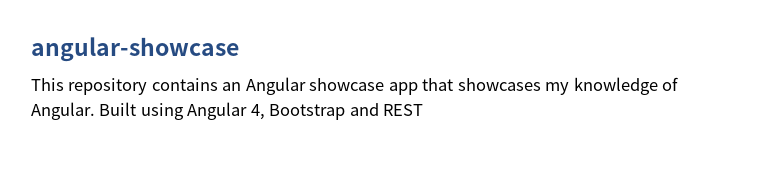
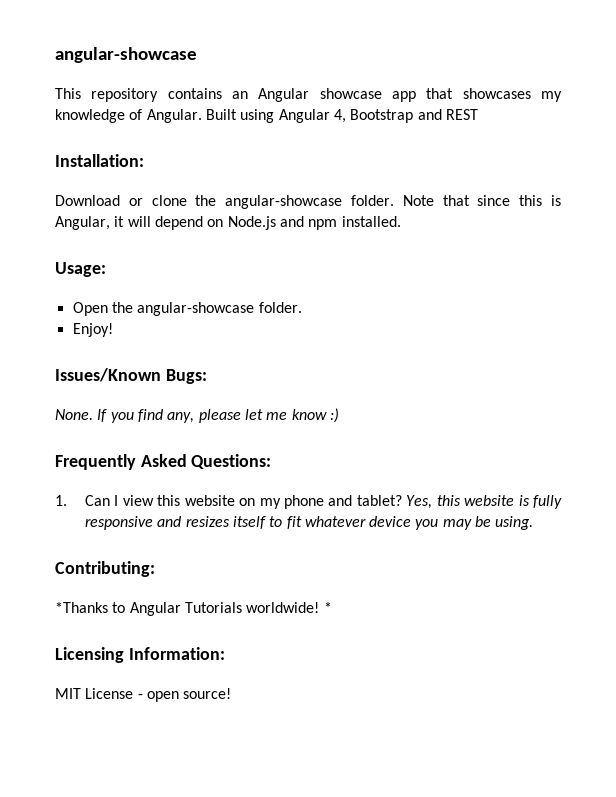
(424, 110) none -> [55,154,144,167] [55,195,562,209] [55,216,401,230] [55,262,106,277] [72,302,302,316] [72,323,113,337] [55,368,207,384] [55,408,339,423] [55,454,272,470] [55,495,563,509] [84,516,534,530] [55,561,155,577] [55,602,332,616] [55,647,225,663] [55,688,232,702] // Installation: // Download or clone the angular-showcase folder. Note that since this is Angular, it will depend on Node.js and npm installed. // Usage: // Open the angular-showcase folder. // Enjoy! // Issues/Known Bugs: // None. If you find any, please let me know :) // Frequently Asked Questions: // 1. Can I view this website on my phone and tablet? Yes, this website is fully responsive and resizes itself to fit whatever device you may be using. // Contributing: // *Thanks to Angular Tutorials worldwide! * // Licensing Information: // MIT License - open source!

